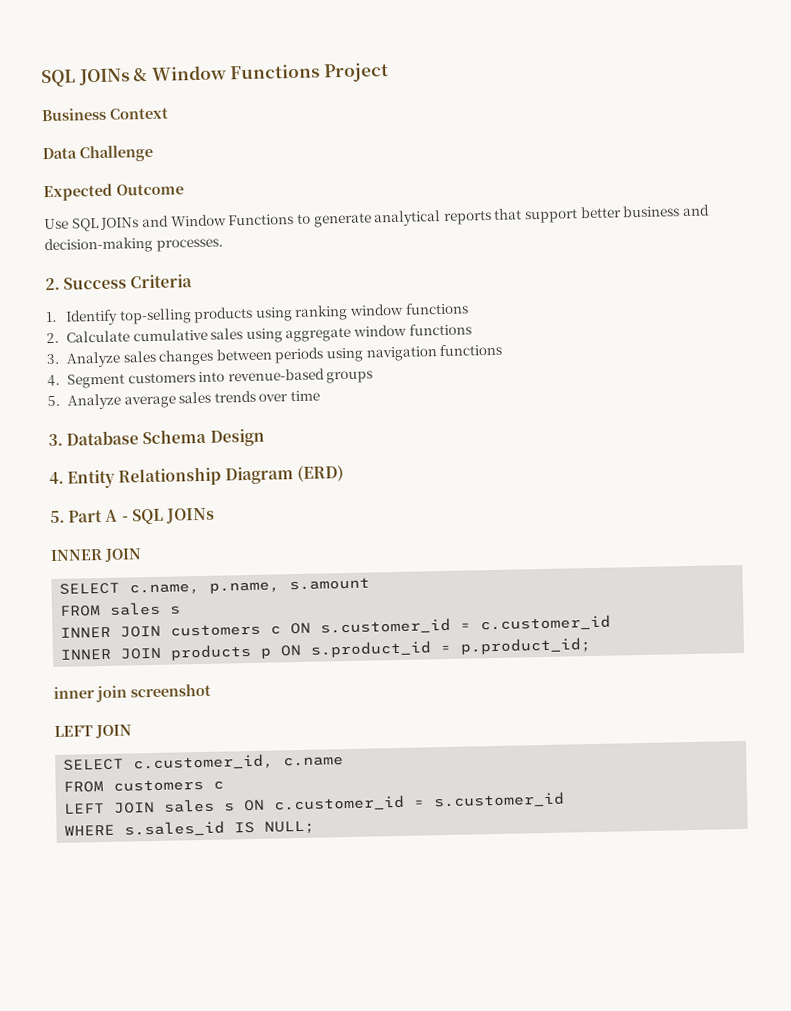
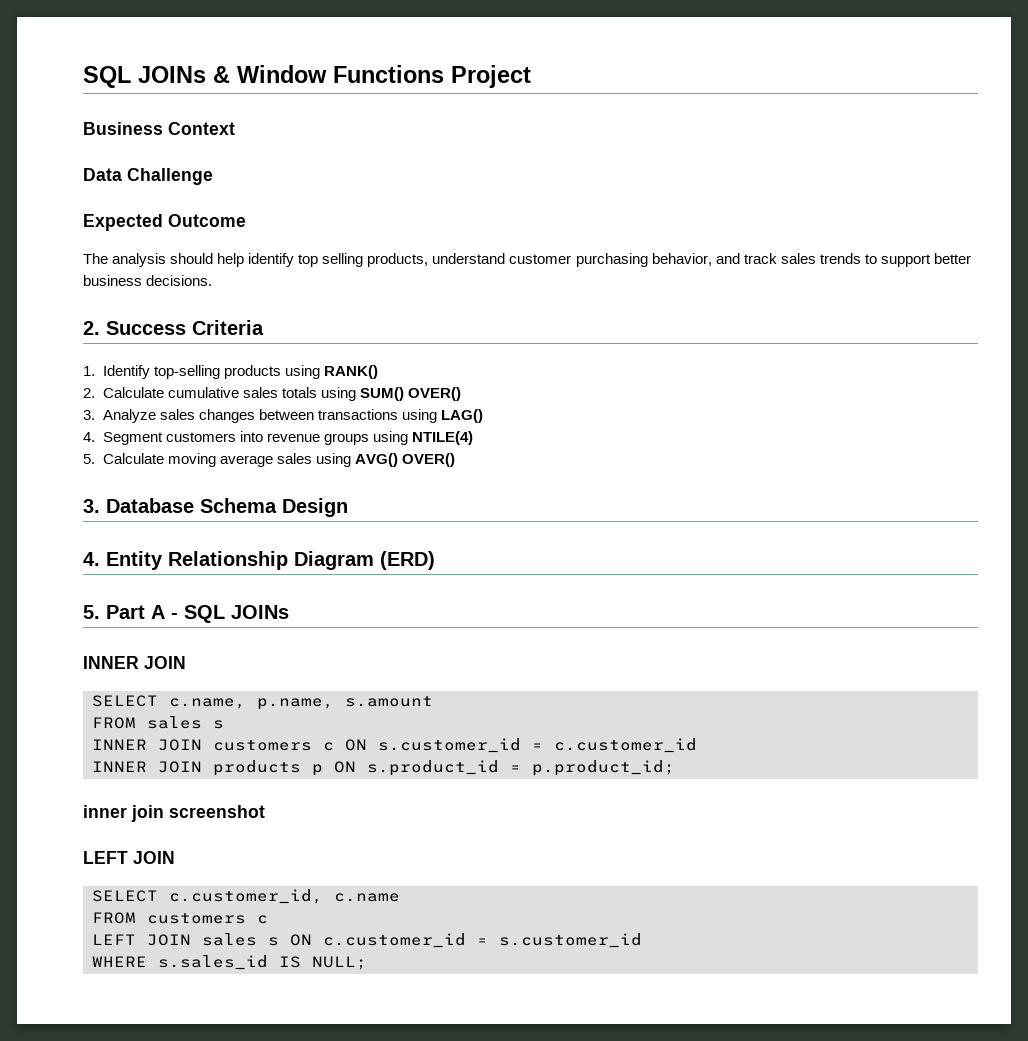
[44,204,711,232] [44,236,223,255] Use SQL JOINs and Window Functions to generate analytical reports that support better business and decision-making processes. -> [83,253,971,267] [83,275,213,286] The analysis should help identify top selling products, understand customer purchasing behavior, and track sales trends to support better business decisions.
[294,302,469,322] ranking window functions -> [323,365,378,379] RANK()
[245,323,472,344] using aggregate window functions -> [281,387,461,401] totals using SUM() OVER()
[274,343,503,364] periods using navigation functions -> [317,409,483,423] transactions using LAG()
[227,368,325,382] revenue-based -> [266,433,320,442] revenue
[47,390,321,410] // 5. Analyze average sales trends over time -> [372,431,473,445] [83,453,455,467] using NTILE(4) // 5. Calculate moving average sales using AVG() OVER()

